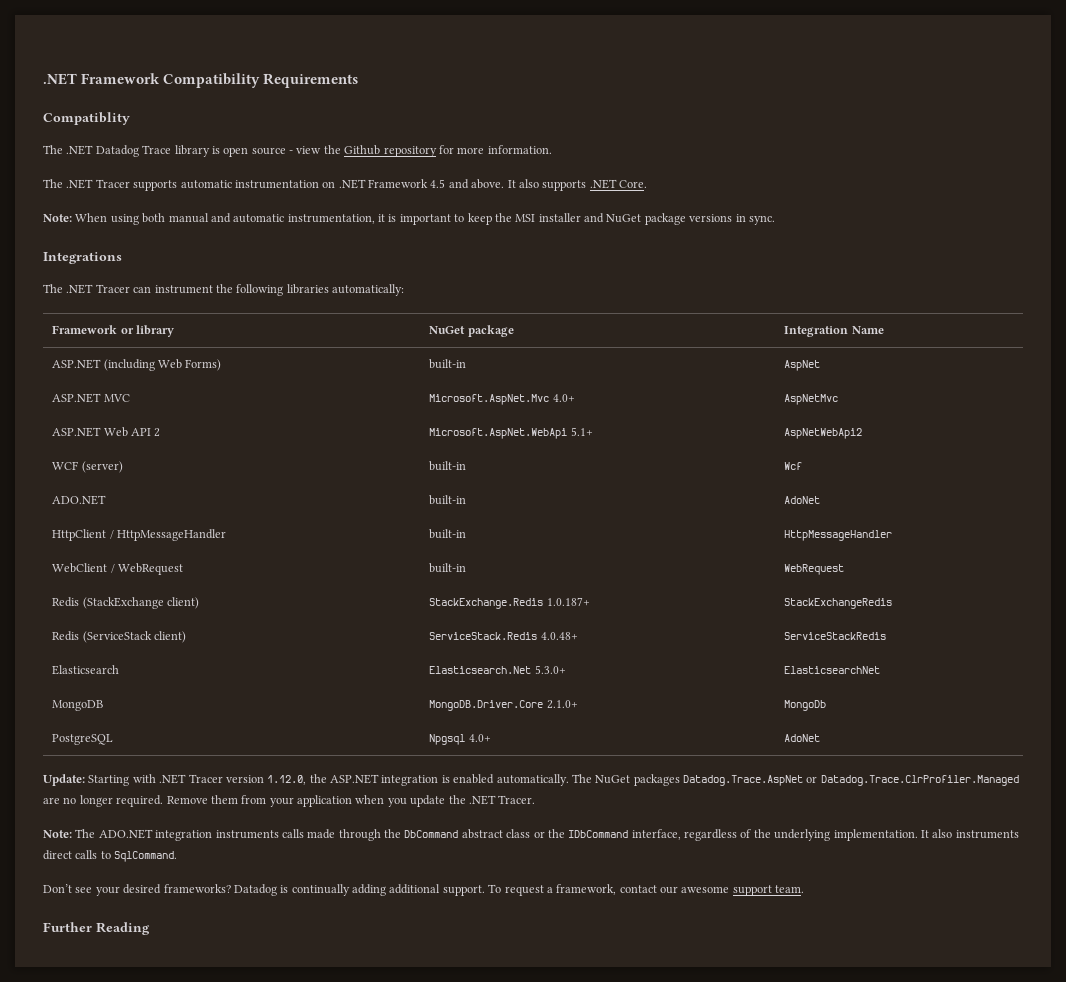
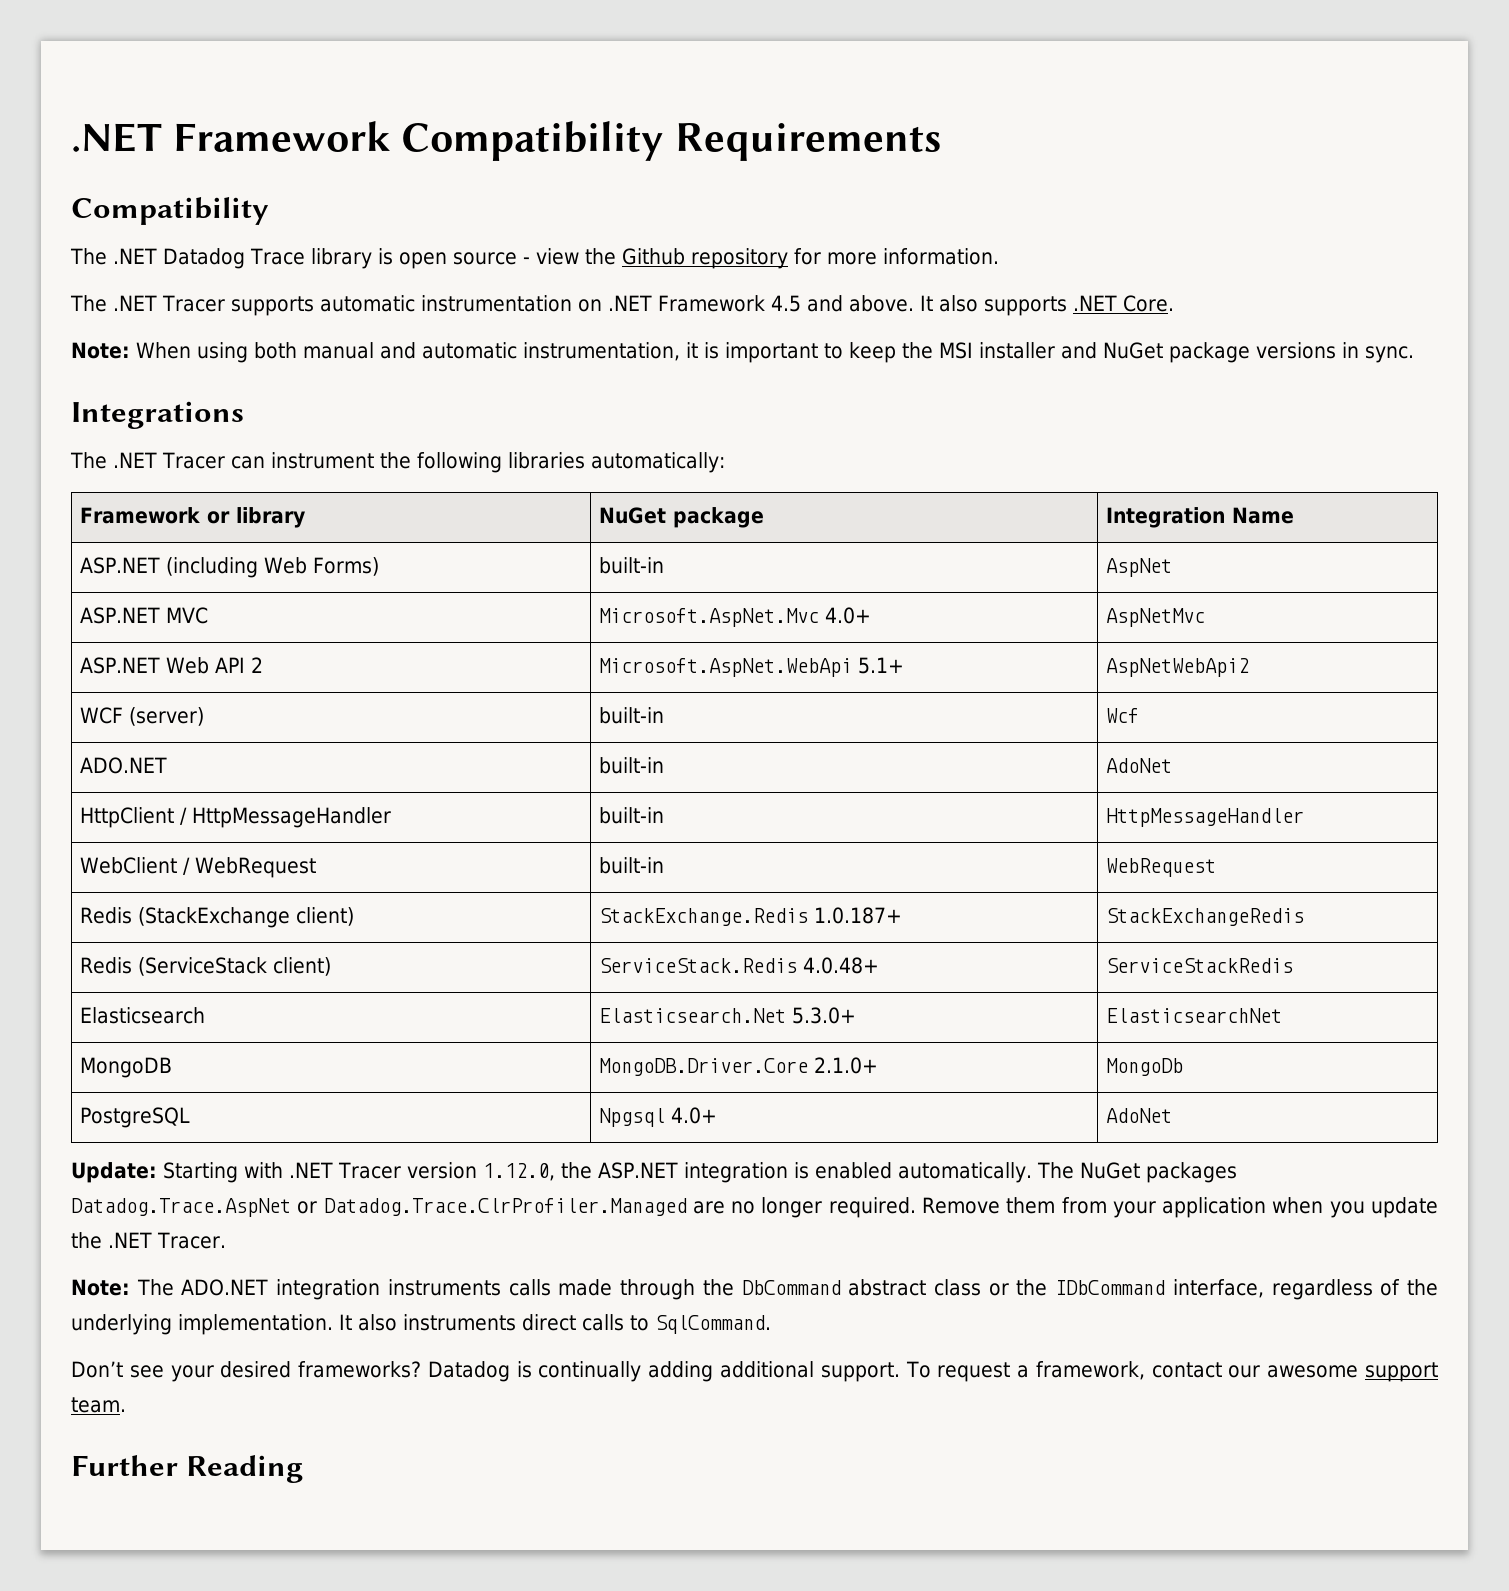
[43,112,130,125] Compatiblity -> [71,197,269,225] Compatibility

